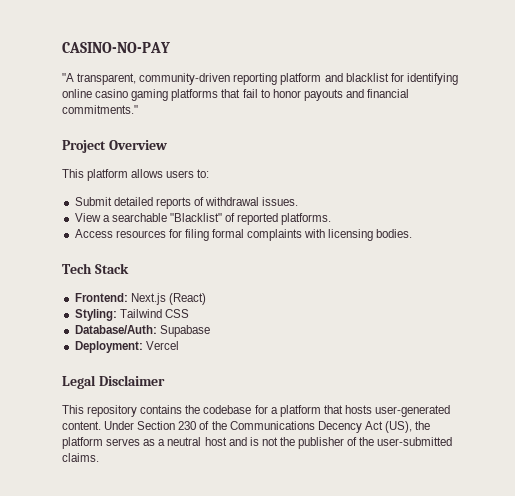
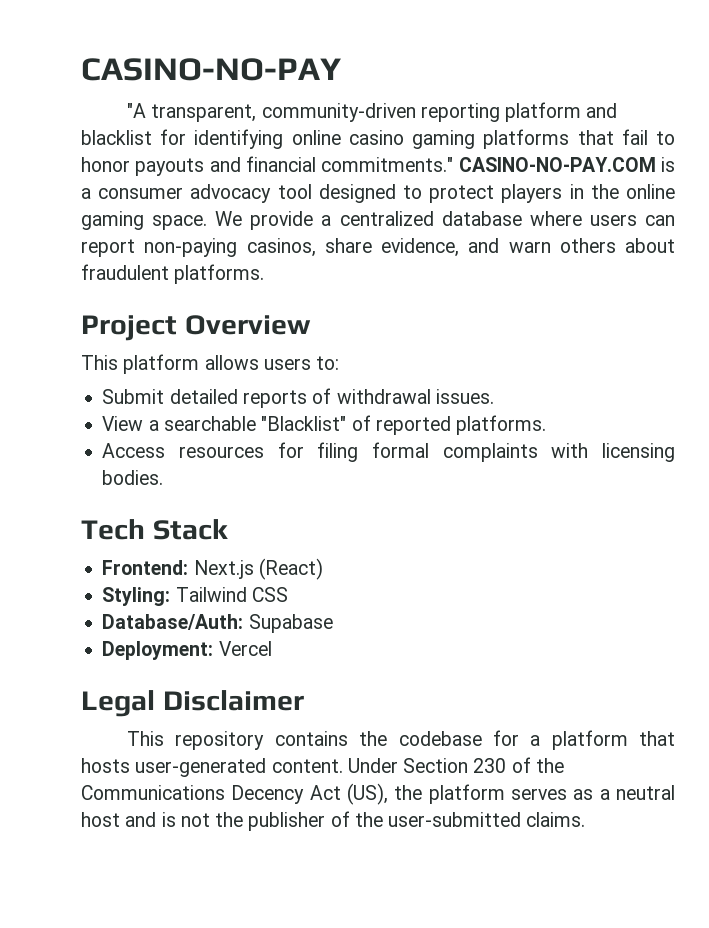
(138, 109) none -> [458,157,676,172] [81,184,675,203] [81,211,675,230] [81,238,675,257] [81,264,265,284] CASINO-NO-PAY.COM is a consumer advocacy tool designed to protect players in the online gaming space. We provide a centralized database where users can report non-paying casinos, share evidence, and warn others about fraudulent platforms.

